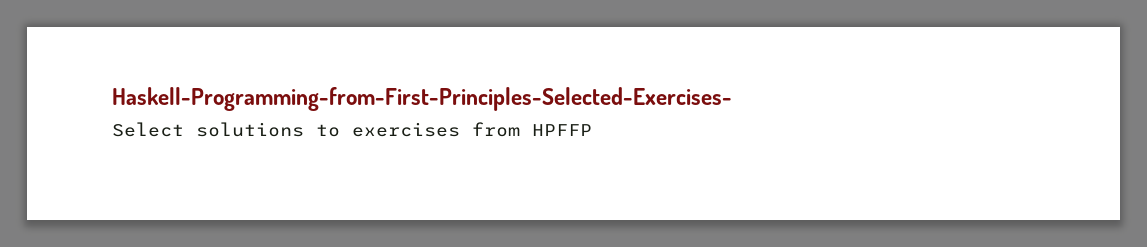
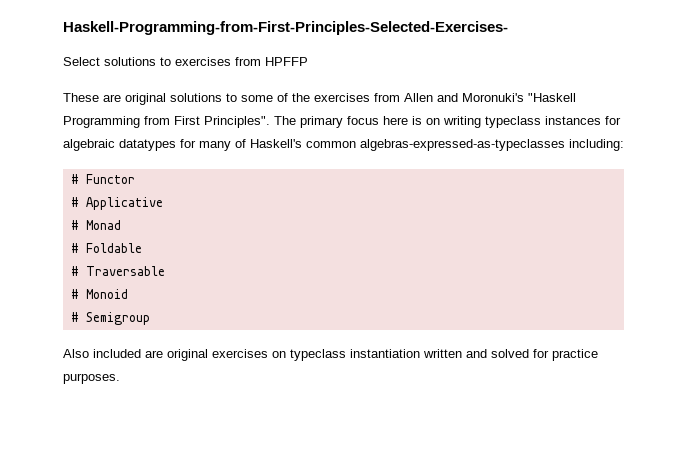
(592, 130) none -> [63,93,576,105] [63,116,621,128] [63,139,624,151] [70,174,135,184] [70,197,163,210] [70,220,121,230] [70,243,142,253] [70,266,165,276] [70,289,128,299] [70,312,150,325] [63,349,598,361] [63,373,120,384] // These are original solutions to some of the exercises from Allen and Moronuki's "Haskell Programming from First Principles". The primary focus here is on writing typeclass instances for algebraic datatypes for many of Haskell's common algebras-expressed-as-typeclasses including: // # Functor // # Applicative // # Monad // # Foldable // # Traversable // # Monoid // # Semigroup // Also included are original exercises on typeclass instantiation written and solved for practice purposes.

